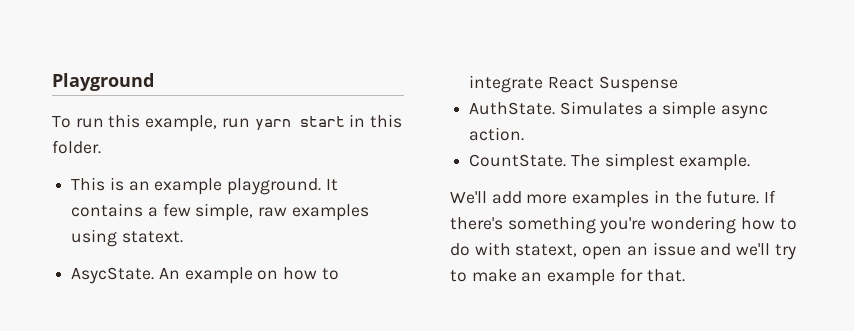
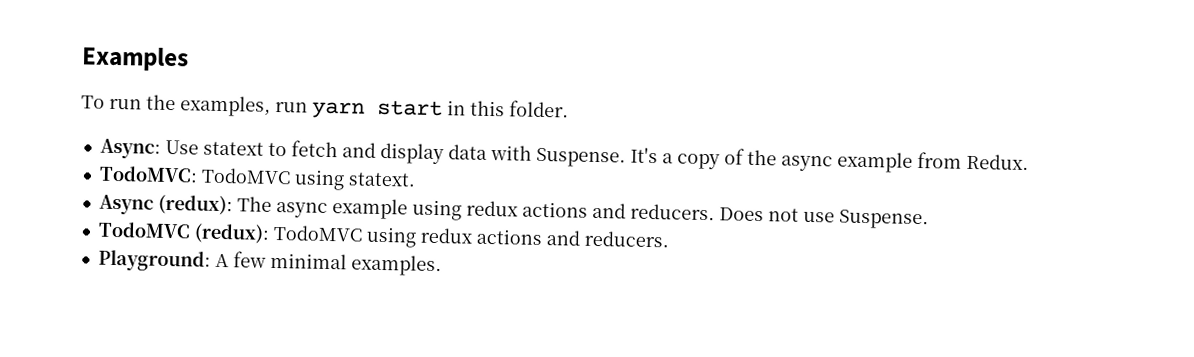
[52,73,154,91] Playground -> [81,46,189,72] Examples
[108,114,218,132] this example, -> [146,94,271,117] the examples,
[71,177,338,195] [71,203,369,221] [71,229,183,247] [71,267,339,284] [469,75,678,93] [469,101,769,119] [469,127,525,141] [469,153,751,171] [450,190,777,208] [450,216,797,234] [450,242,796,260] [450,268,685,286] This is an example playground. It contains a few simple, raw examples using statext. // AsycState. An example on how to integrate React Suspense // AuthState. Simulates a simple async action. // CountState. The simplest example. // We'll add more examples in the future. If there's something you're wondering how to do with statext, open an issue and we'll try to make an example for that. -> [99,138,1029,173] [98,165,416,191] [98,194,929,230] [97,221,670,248] [97,249,442,277] Async: Use statext to fetch and display data with Suspense. It's a copy of the async example from Redux. // TodoMVC: TodoMVC using statext. // Async (redux): The async example using redux actions and reducers. Does not use Suspense. // TodoMVC (redux): TodoMVC using redux actions and reducers. // Playground: A few minimal examples.

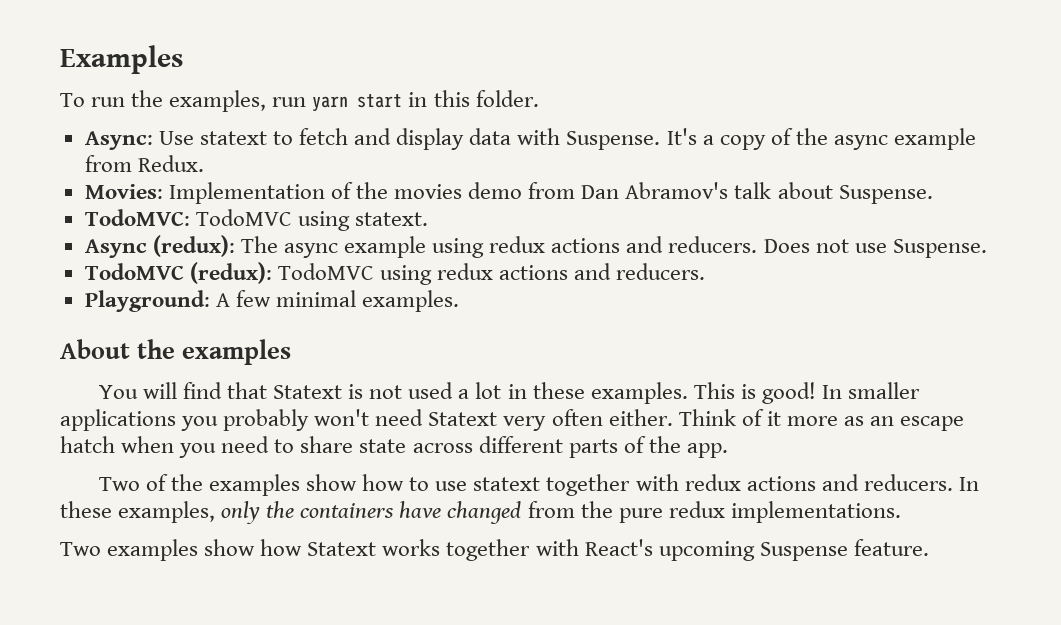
(1029, 162) none -> [84,182,933,204] // Movies: Implementation of the movies demo from Dan Abramov's talk about Suspense.
(442, 265) none -> [60,339,292,365] [98,382,921,404] [60,409,965,431] [60,436,728,458] [98,474,979,496] [60,501,901,524] [60,539,929,561] // About the examples // You will find that Statext is not used a lot in these examples. This is good! In smaller applications you probably won't need Statext very often either. Think of it more as an escape hatch when you need to share state across different parts of the app. // Two of the examples show how to use statext together with redux actions and reducers. In these examples, only the containers have changed from the pure redux implementations. // Two examples show how Statext works together with React's upcoming Suspense feature.

